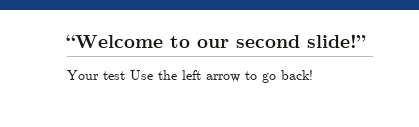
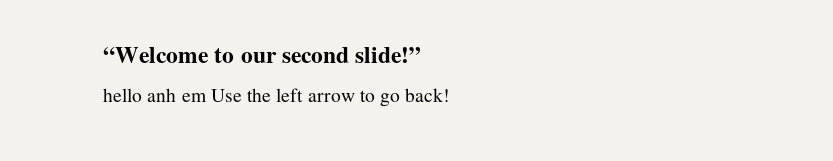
[67,70,125,80] Your test -> [103,88,207,102] hello anh em

